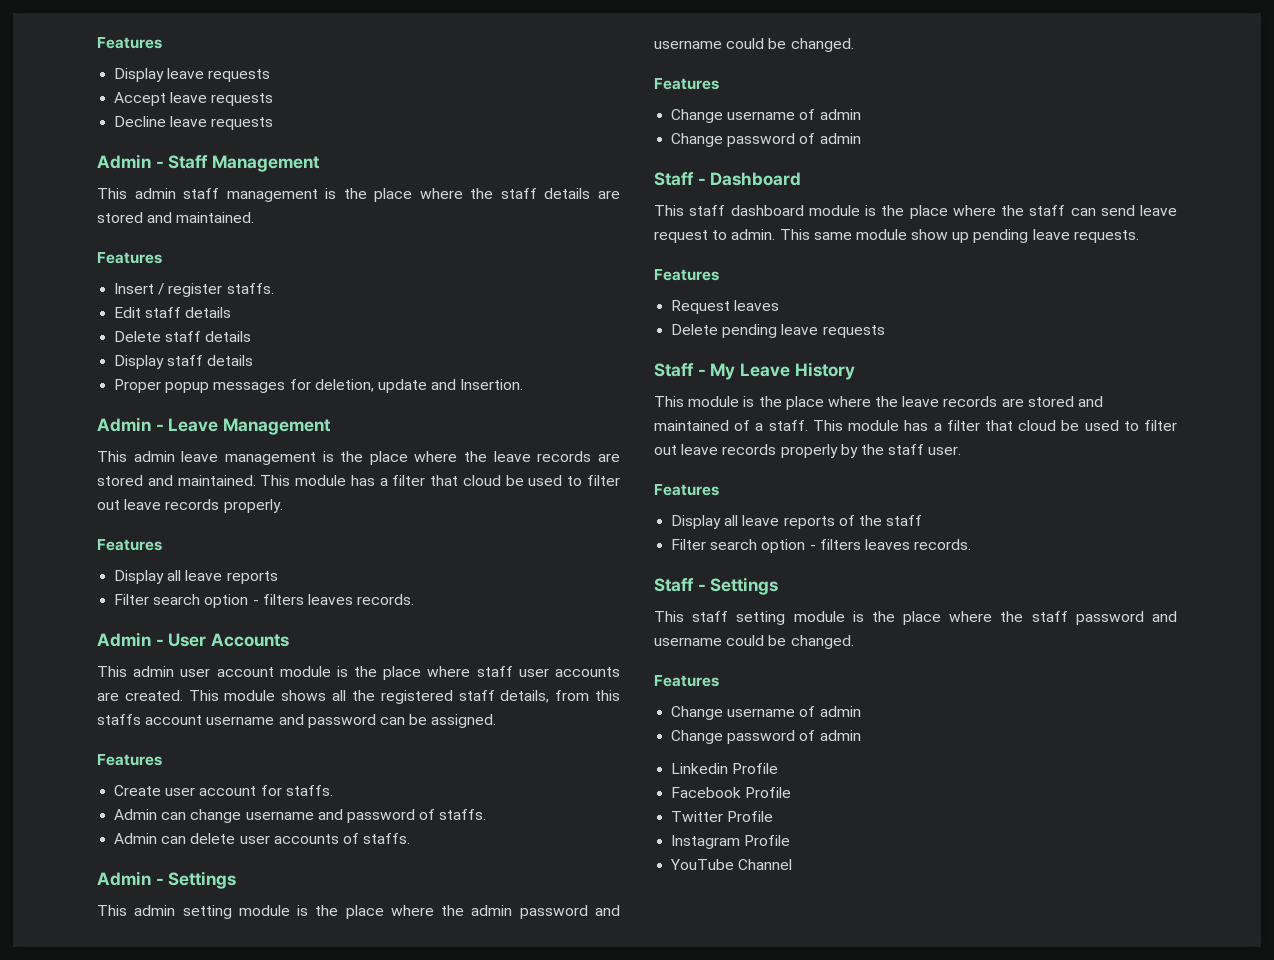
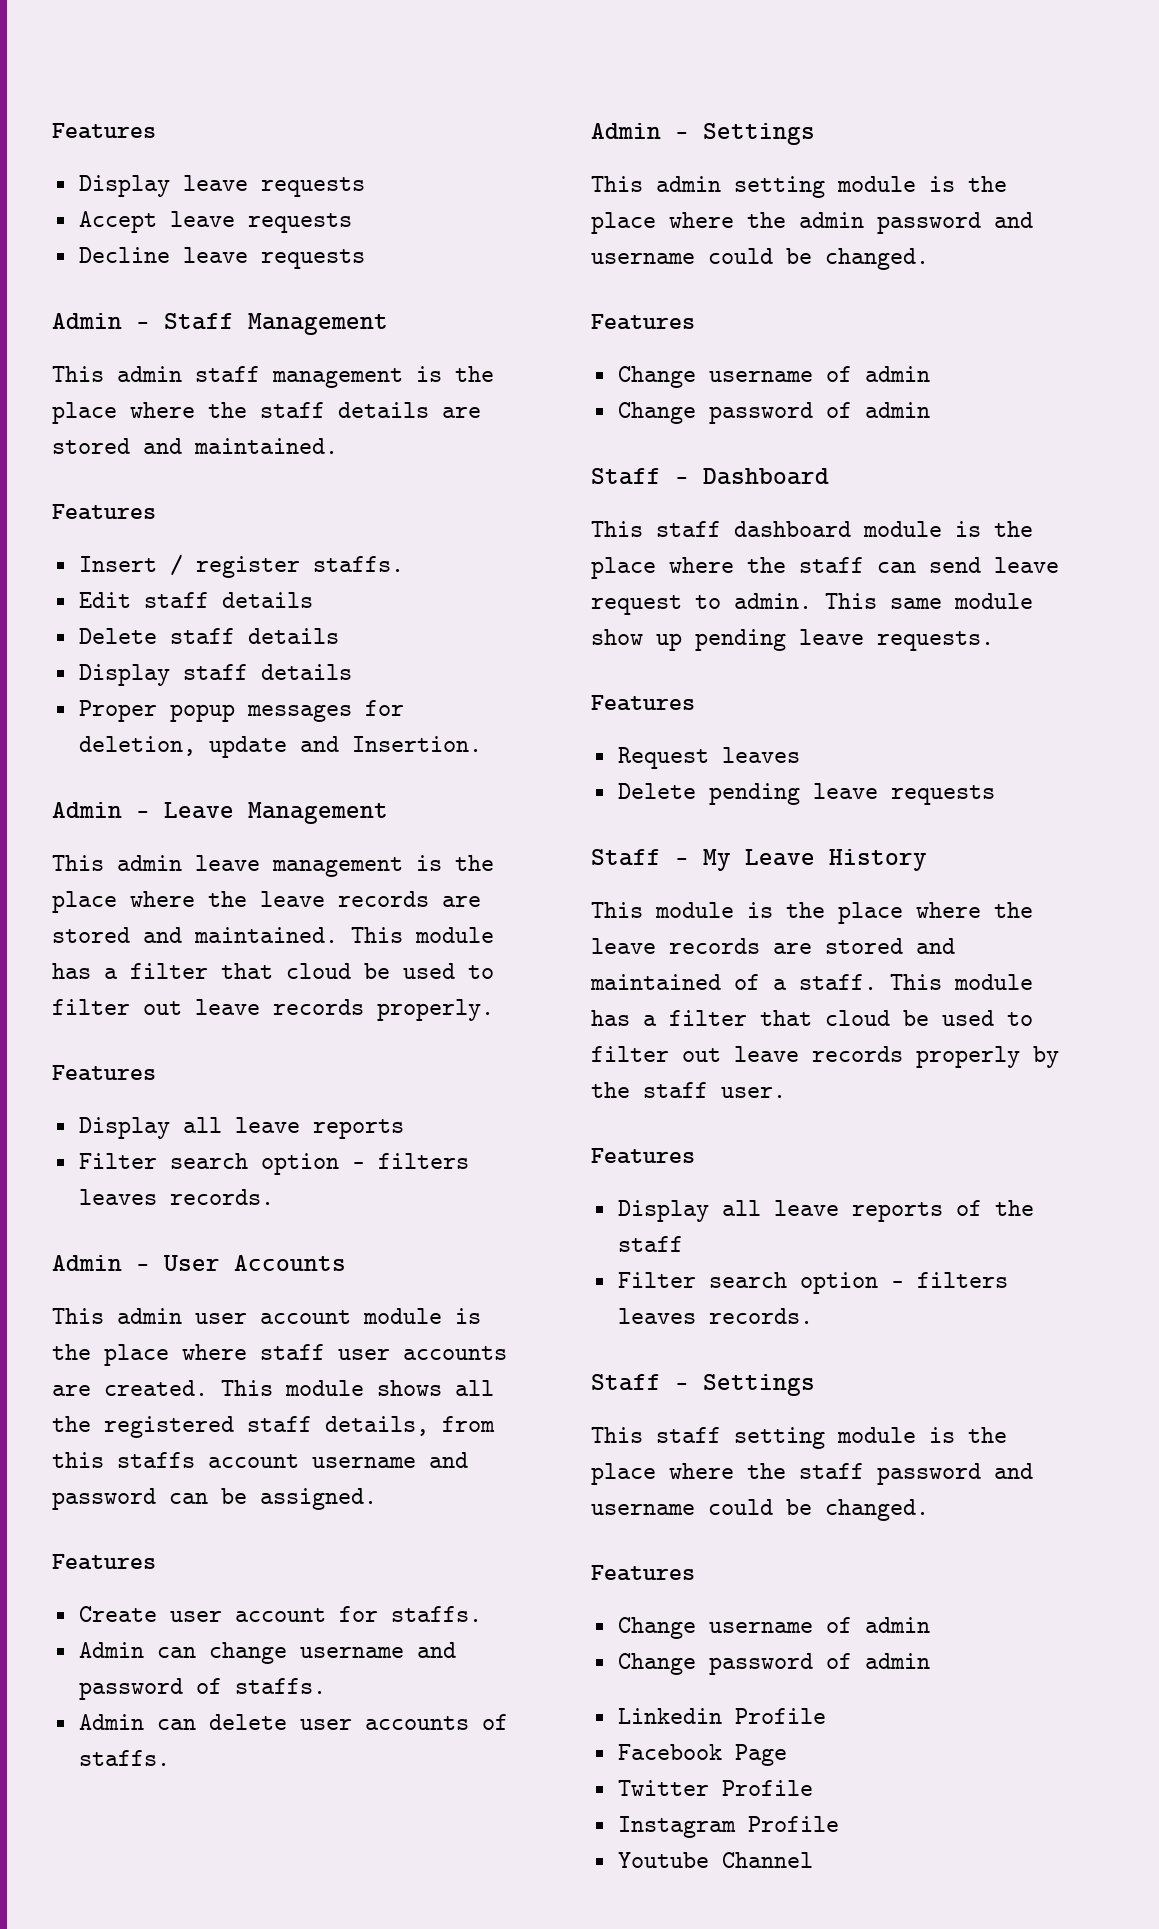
[745,787,792,798] Profile -> [734,1744,787,1766] Page
[670,859,735,870] YouTube -> [617,1852,709,1868] Youtube

